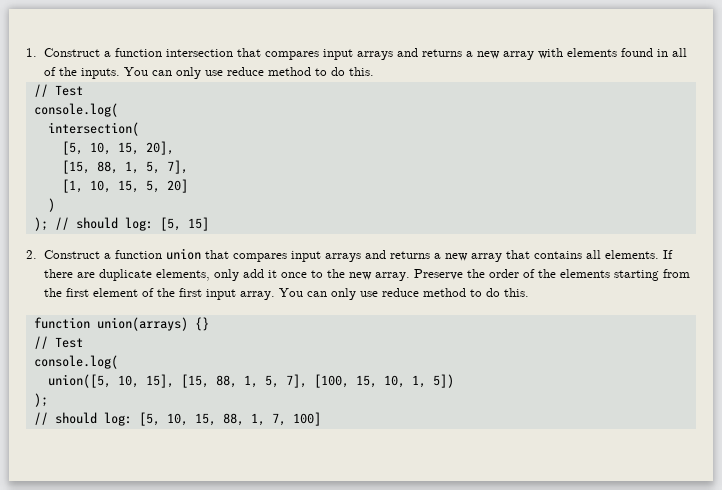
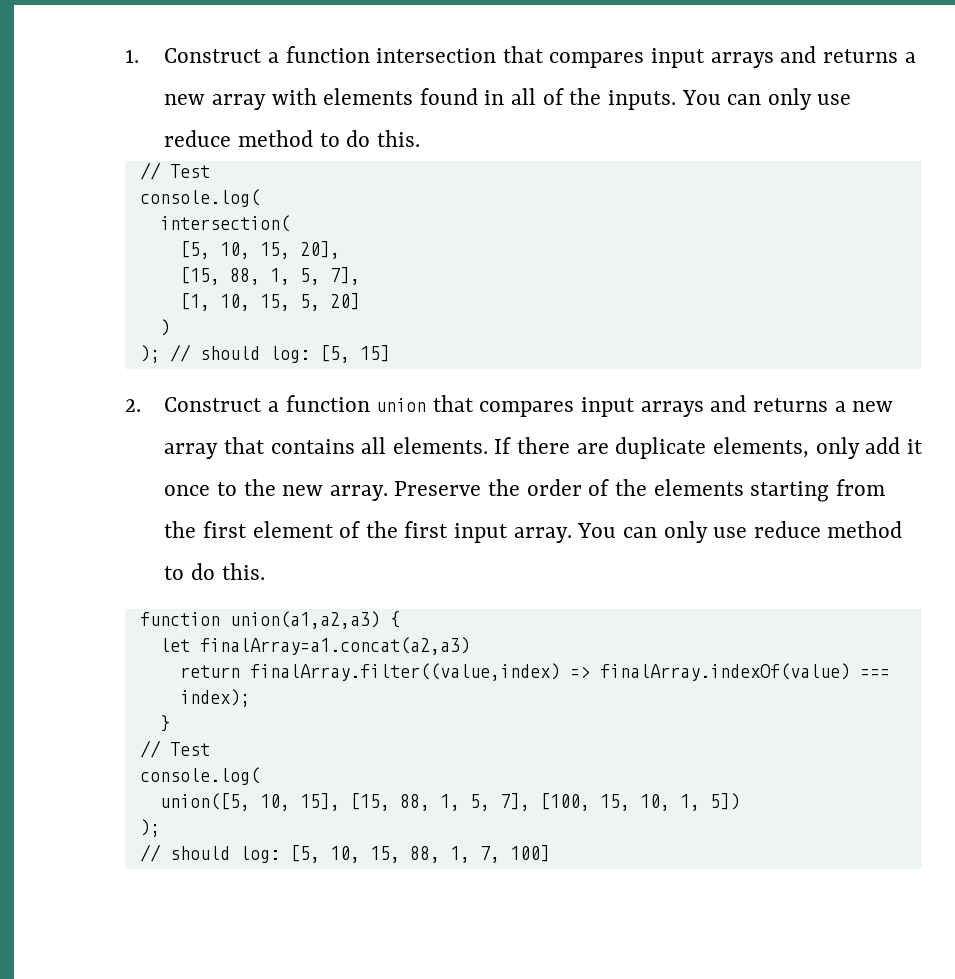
[96,317,209,331] union(arrays) {} -> [229,611,400,629] [159,637,470,655] [179,663,890,681] [179,689,250,707] [159,715,170,732] union(a1,a2,a3) { // let finalArray=a1.concat(a2,a3) // return finalArray.filter((value,index) => finalArray.indexOf(value) === index); // }

